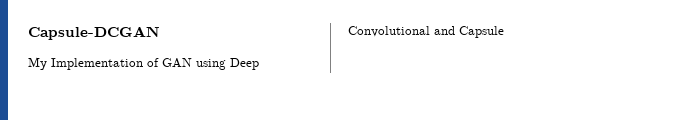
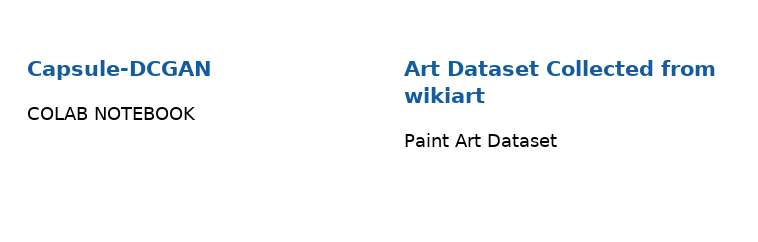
[28,57,259,70] [348,26,504,38] My Implementation of GAN using Deep Convolutional and Capsule -> [27,107,196,120] [404,60,716,76] [404,87,485,103] [404,133,557,147] COLAB NOTEBOOK // Art Dataset Collected from wikiart // Paint Art Dataset

